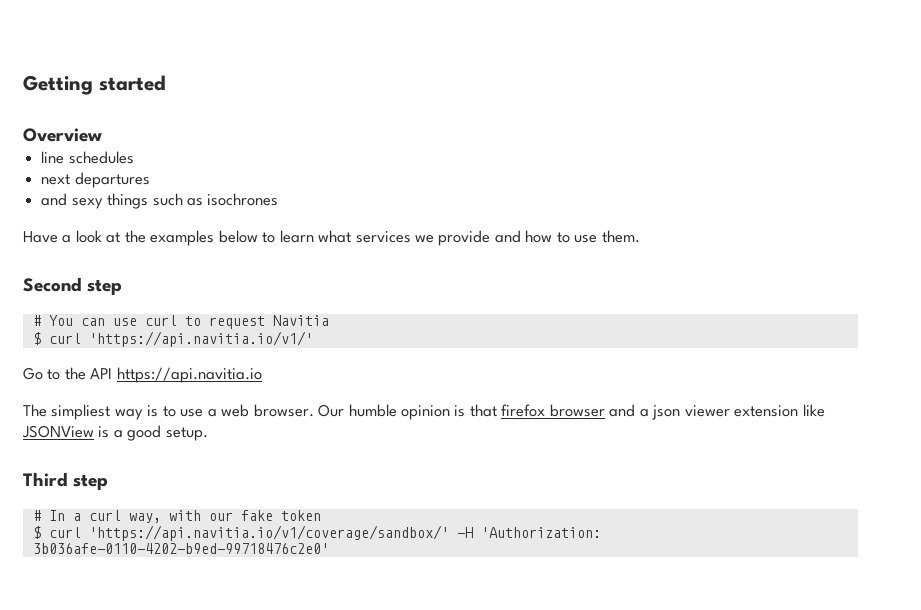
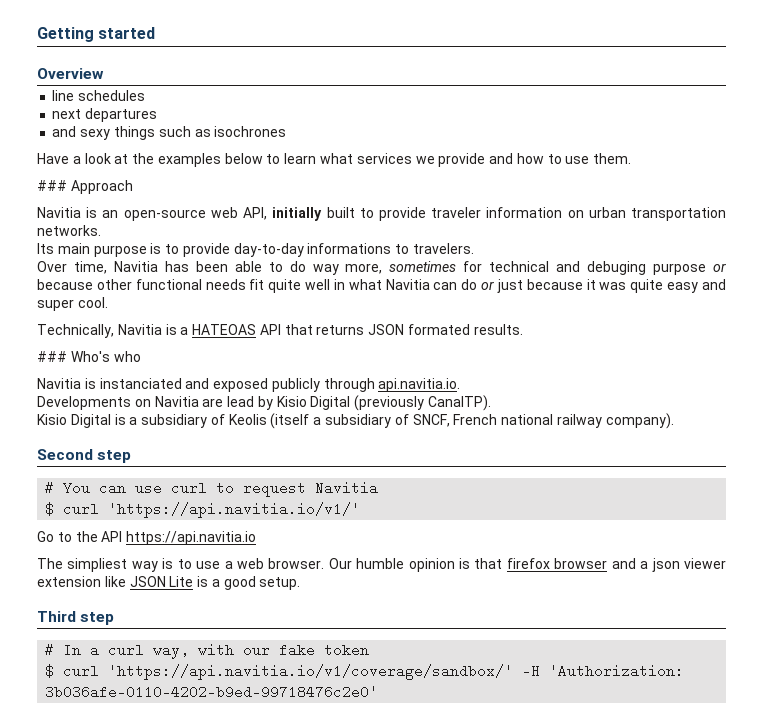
(640, 236) none -> [37,180,133,194] [37,207,726,221] [37,225,101,236] [37,243,475,257] [37,261,726,275] [37,279,727,293] [37,297,108,311] [37,324,523,338] [37,351,141,362] [37,378,461,392] [37,395,492,411] [37,413,674,429] // ### Approach // Navitia is an open-source web API, initially built to provide traveler information on urban transportation networks. // Its main purpose is to provide day-to-day informations to travelers. // Over time, Navitia has been able to do way more, sometimes for technical and debuging purpose or because other functional needs fit quite well in what Navitia can do or just because it was quite easy and super cool. // Technically, Navitia is a HATEOAS API that returns JSON formated results. // ### Who's who // Navitia is instanciated and exposed publicly through api.navitia.io. // Developments on Navitia are lead by Kisio Digital (previously CanalTP). // Kisio Digital is a subsidiary of Keolis (itself a subsidiary of SNCF, French national railway company).
[22,425,94,438] JSONView -> [129,576,194,587] JSON Lite

